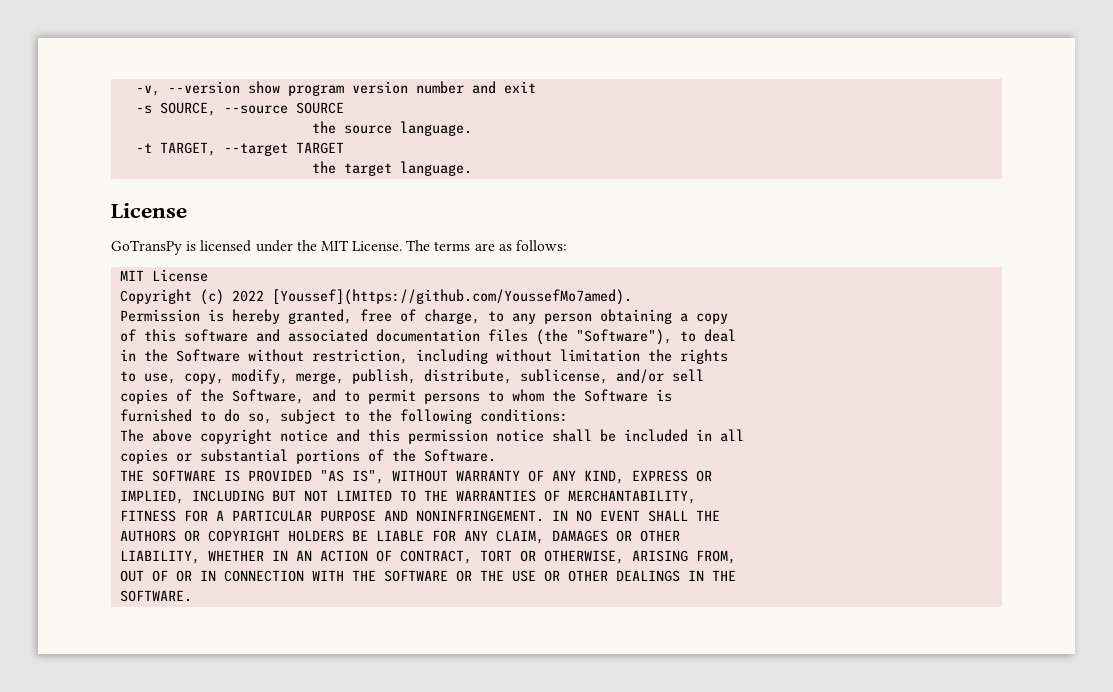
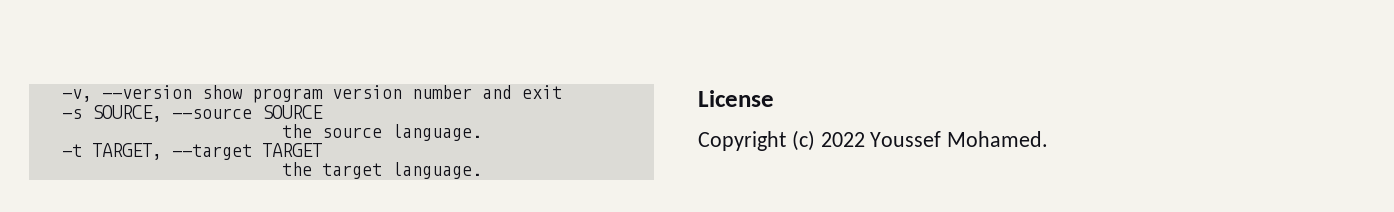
[111,240,568,255] [120,269,209,282] [120,289,633,305] [120,309,729,324] [120,329,737,345] [120,349,729,364] [120,369,705,384] [120,389,673,404] [120,409,569,424] [120,429,745,444] [120,449,497,464] [120,470,713,484] [120,490,697,504] [120,510,721,522] [120,530,681,544] [120,550,737,564] [120,570,737,582] [120,590,193,602] GoTransPy is licensed under the MIT License. The terms are as follows: // MIT License // Copyright (c) 2022 [Youssef](https://github.com/YoussefMo7amed). // Permission is hereby granted, free of charge, to any person obtaining a copy // of this software and associated documentation files (the "Software"), to deal // in the Software without restriction, including without limitation the rights // to use, copy, modify, merge, publish, distribute, sublicense, and/or sell // copies of the Software, and to permit persons to whom the Software is // furnished to do so, subject to the following conditions: // The above copyright notice and this permission notice shall be included in all // copies or substantial portions of the Software. // THE SOFTWARE IS PROVIDED "AS IS", WITHOUT WARRANTY OF ANY KIND, EXPRESS OR // IMPLIED, INCLUDING BUT NOT LIMITED TO THE WARRANTIES OF MERCHANTABILITY, // FITNESS FOR A PARTICULAR PURPOSE AND NONINFRINGEMENT. IN NO EVENT SHALL THE // AUTHORS OR COPYRIGHT HOLDERS BE LIABLE FOR ANY CLAIM, DAMAGES OR OTHER // LIABILITY, WHETHER IN AN ACTION OF CONTRACT, TORT OR OTHERWISE, ARISING FROM, // OUT OF OR IN CONNECTION WITH THE SOFTWARE OR THE USE OR OTHER DEALINGS IN THE // SOFTWARE. -> [698,130,1049,151] Copyright (c) 2022 Youssef Mohamed.

